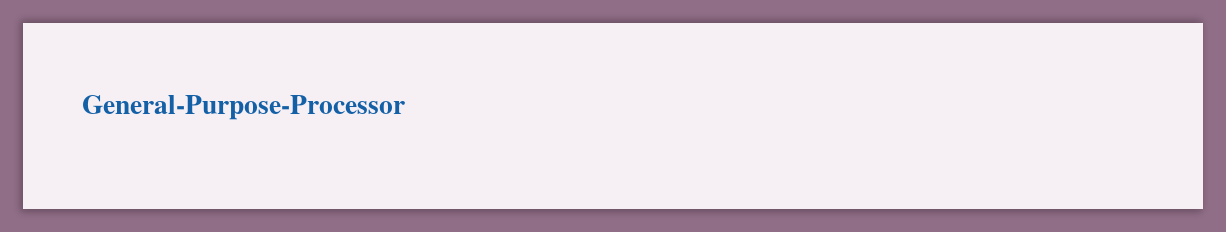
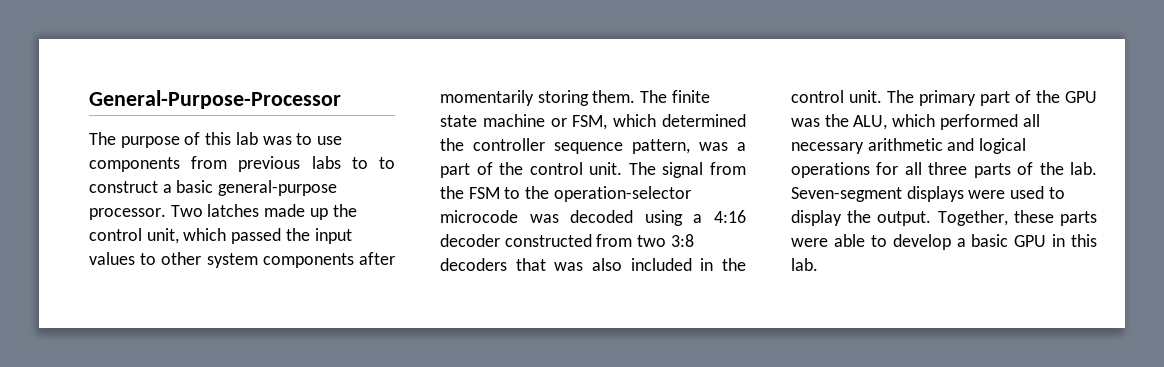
(405, 107) none -> [89,132,343,148] [89,156,395,172] [89,180,338,196] [89,204,357,220] [89,228,352,244] [89,252,395,268] [440,90,710,106] [440,114,746,130] [440,138,746,154] [440,162,746,178] [440,186,691,202] [440,210,746,226] [440,234,694,247] [440,258,746,271] [791,90,1097,106] [791,114,1040,130] [791,138,1027,154] [791,162,1097,178] [791,186,1065,202] [791,210,1097,226] [791,234,1097,250] [791,258,818,271] // The purpose of this lab was to use components from previous labs to to construct a basic general-purpose processor. Two latches made up the control unit, which passed the input values to other system components after momentarily storing them. The finite state machine or FSM, which determined the controller sequence pattern, was a part of the control unit. The signal from the FSM to the operation-selector microcode was decoded using a 4:16 decoder constructed from two 3:8 decoders that was also included in the control unit. The primary part of the GPU was the ALU, which performed all necessary arithmetic and logical operations for all three parts of the lab. Seven-segment displays were used to display the output. Together, these parts were able to develop a basic GPU in this lab.

